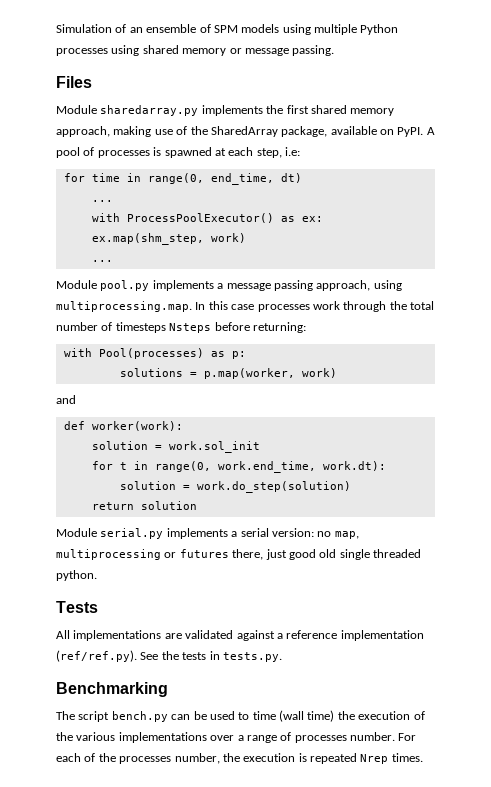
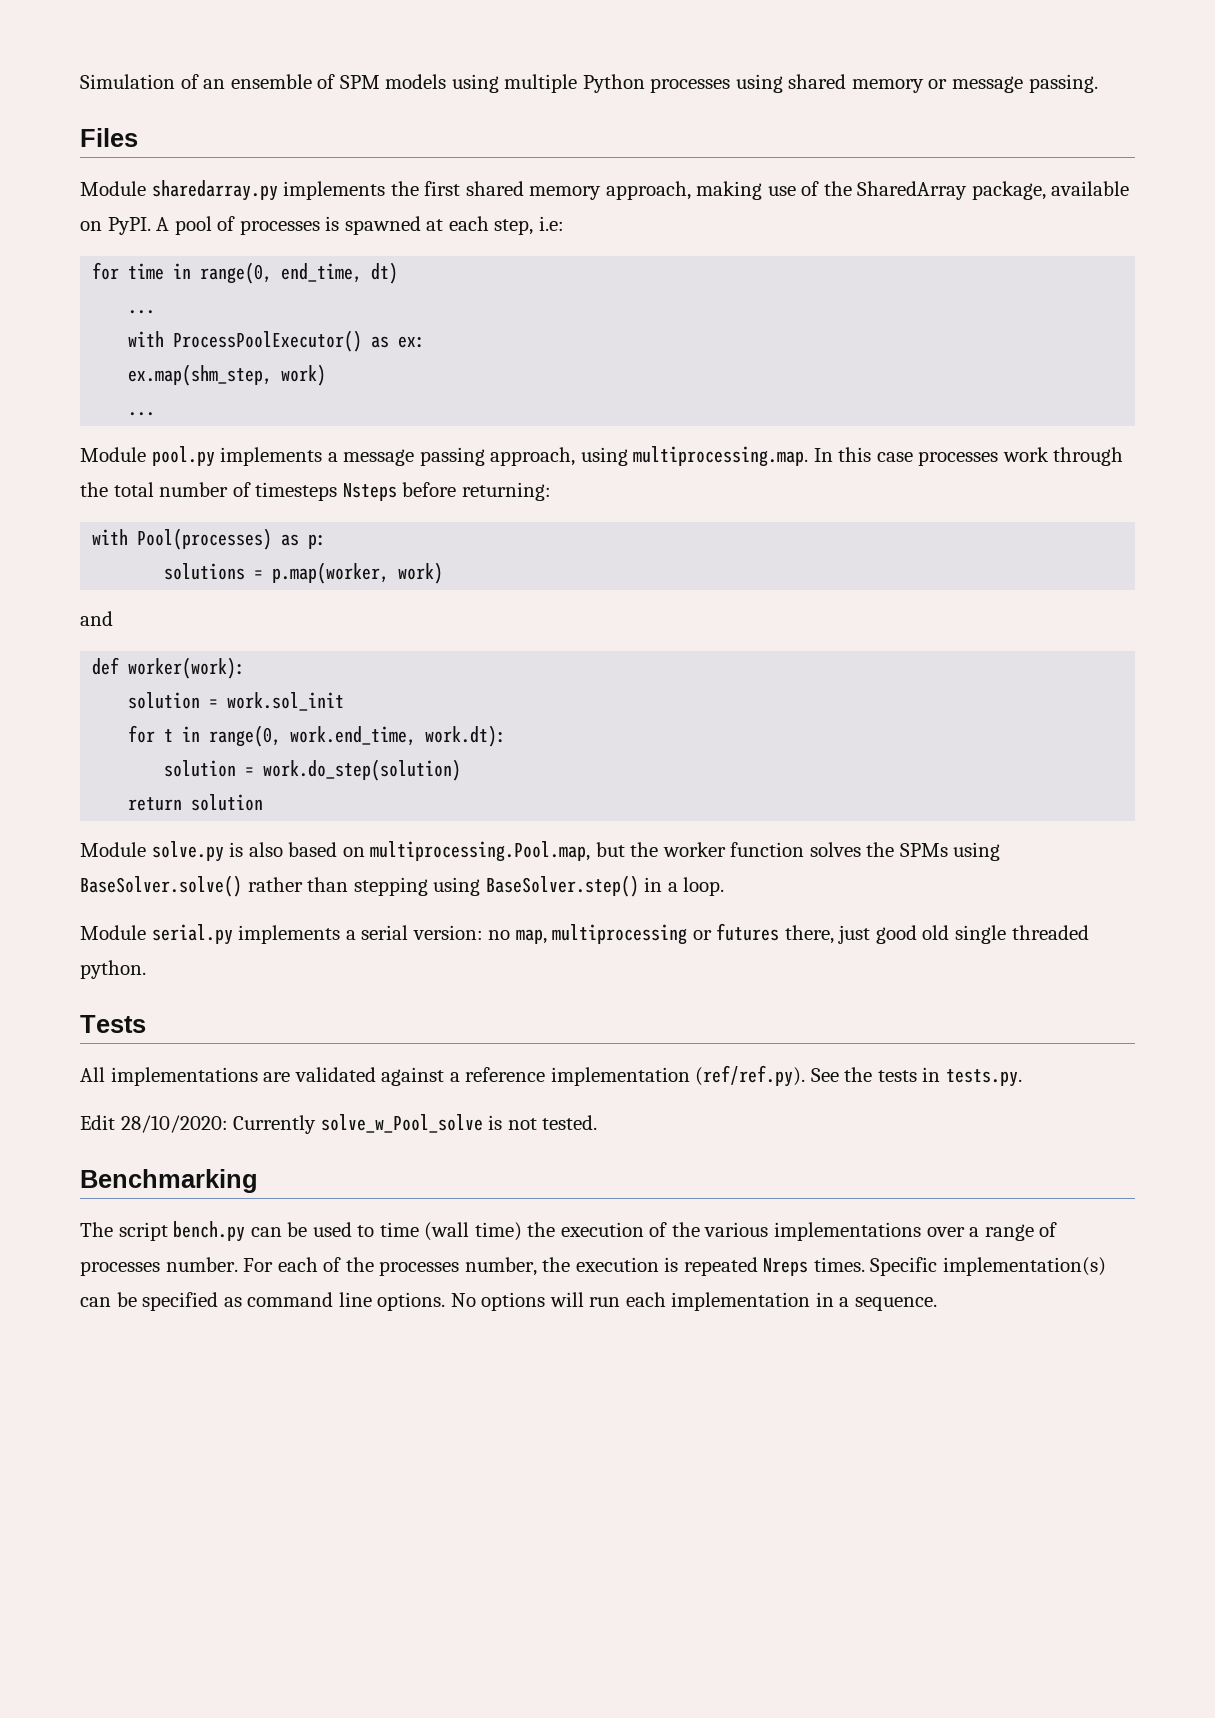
(197, 505) none -> [80,841,1001,862] [80,875,725,897] // Module solve.py is also based on multiprocessing.Pool.map, but the worker function solves the SPMs using BaseSolver.solve() rather than stepping using BaseSolver.step() in a loop.
(282, 657) none -> [80,1114,598,1134] // Edit 28/10/2020: Currently solve_w_Pool_solve is not tested.
[360,753,423,764] Nrep times. -> [763,1257,1107,1276] [80,1292,938,1311] Nreps times. Specific implementation(s) can be specified as command line options. No options will run each implementation in a sequence.

